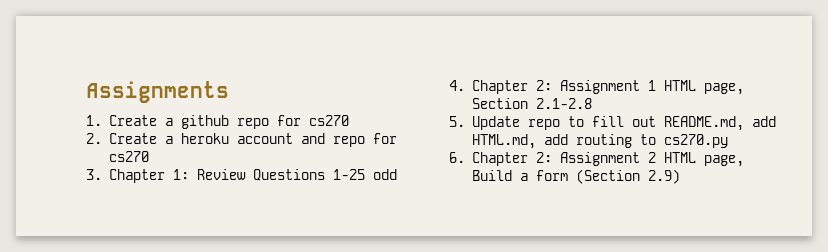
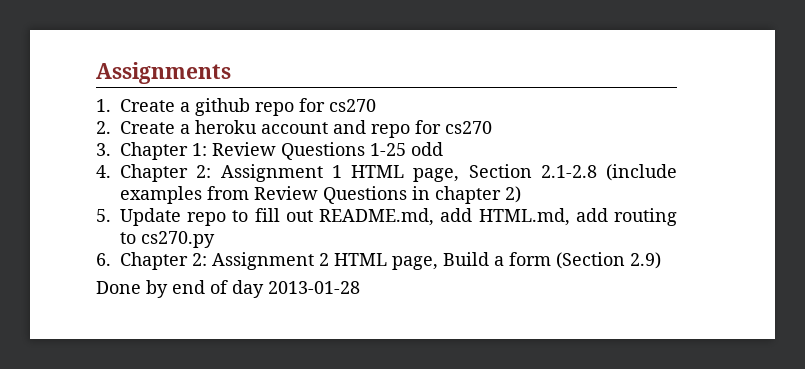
(592, 103) none -> [606,164,677,181] [120,186,521,204] (include examples from Review Questions in chapter 2)
(680, 176) none -> [96,280,360,298] // Done by end of day 2013-01-28

